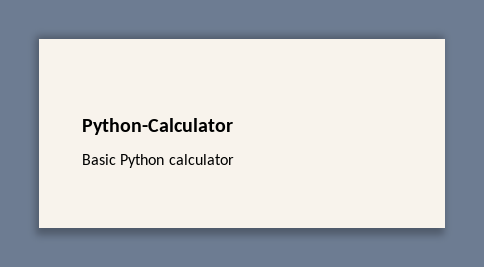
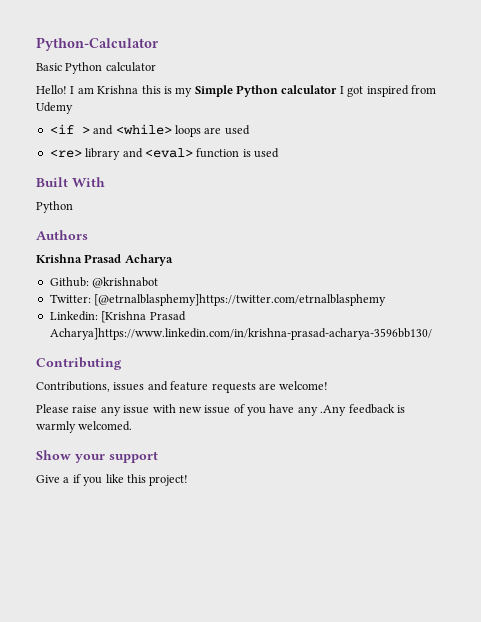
(234, 159) none -> [36,85,436,97] [36,102,73,114] [49,124,250,137] [49,148,279,160] [36,177,105,187] [36,201,73,213] [36,230,88,240] [36,254,173,266] [49,277,159,288] [49,294,387,306] [49,311,186,323] [49,328,432,340] [36,357,122,370] [36,381,329,393] [36,404,405,416] [36,421,133,433] [36,450,158,463] [36,474,189,486] // Hello! I am Krishna this is my Simple Python calculator I got inspired from Udemy // <if > and <while> loops are used // <re> library and <eval> function is used // Built With // Python // Authors // Krishna Prasad Acharya // Github: @krishnabot // Twitter: [@etrnalblasphemy]https://twitter.com/etrnalblasphemy // Linkedin: [Krishna Prasad Acharya]https://www.linkedin.com/in/krishna-prasad-acharya-3596bb130/ // Contributing // Contributions, issues and feature requests are welcome! // Please raise any issue with new issue of you have any .Any feedback is warmly welcomed. // Show your support // Give a if you like this project!

